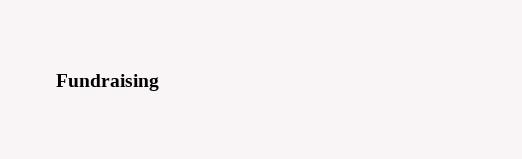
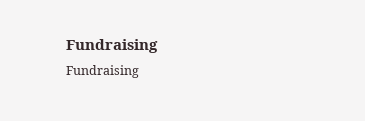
[56,74,159,91] Fundraising -> [66,39,158,53] [66,65,139,78] Fundraising // Fundraising

